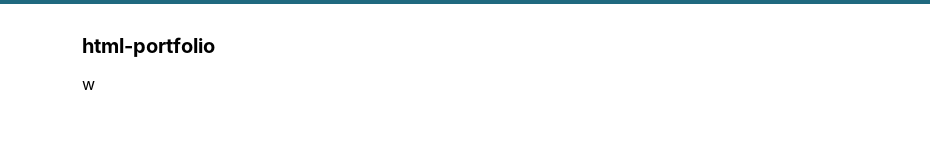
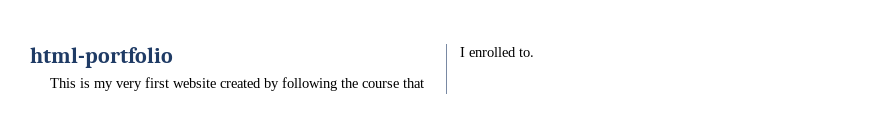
[82,81,95,90] w -> [50,77,425,91] [460,47,534,57] This is my very first website created by following the course that I enrolled to.

